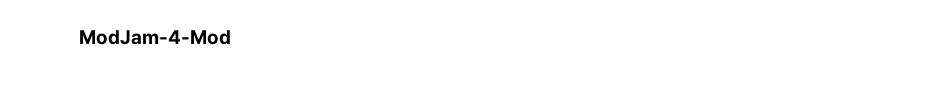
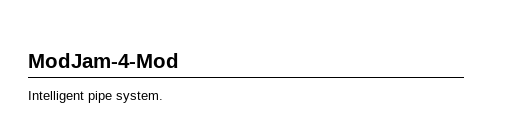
(231, 37) none -> [28,91,163,103] // Intelligent pipe system.

